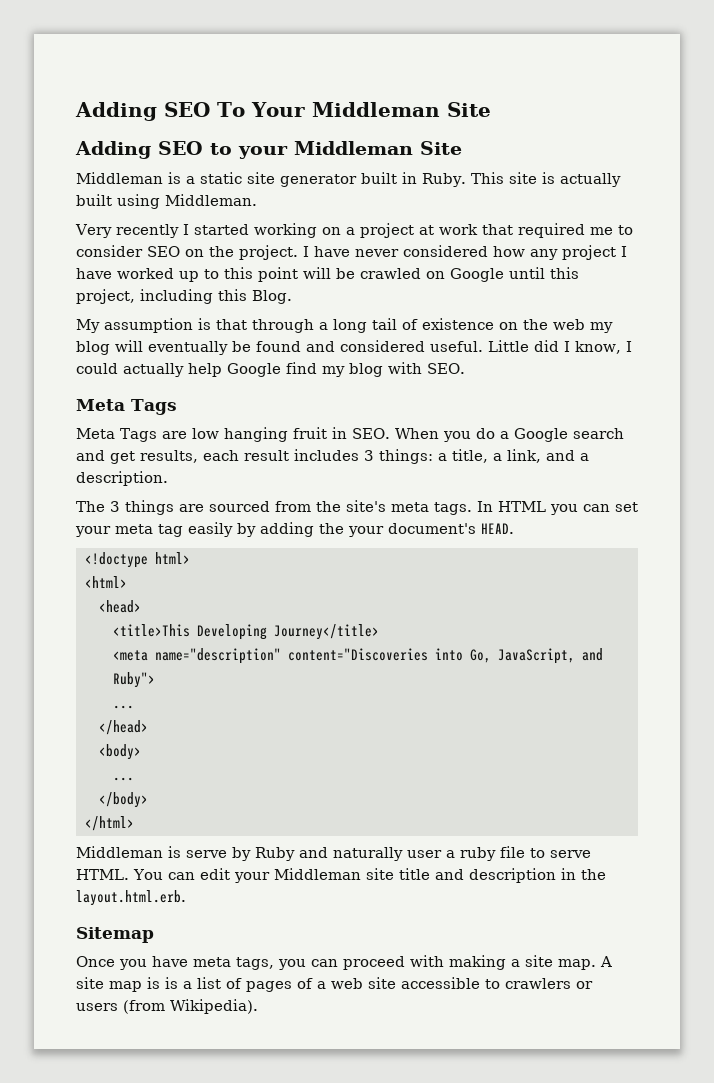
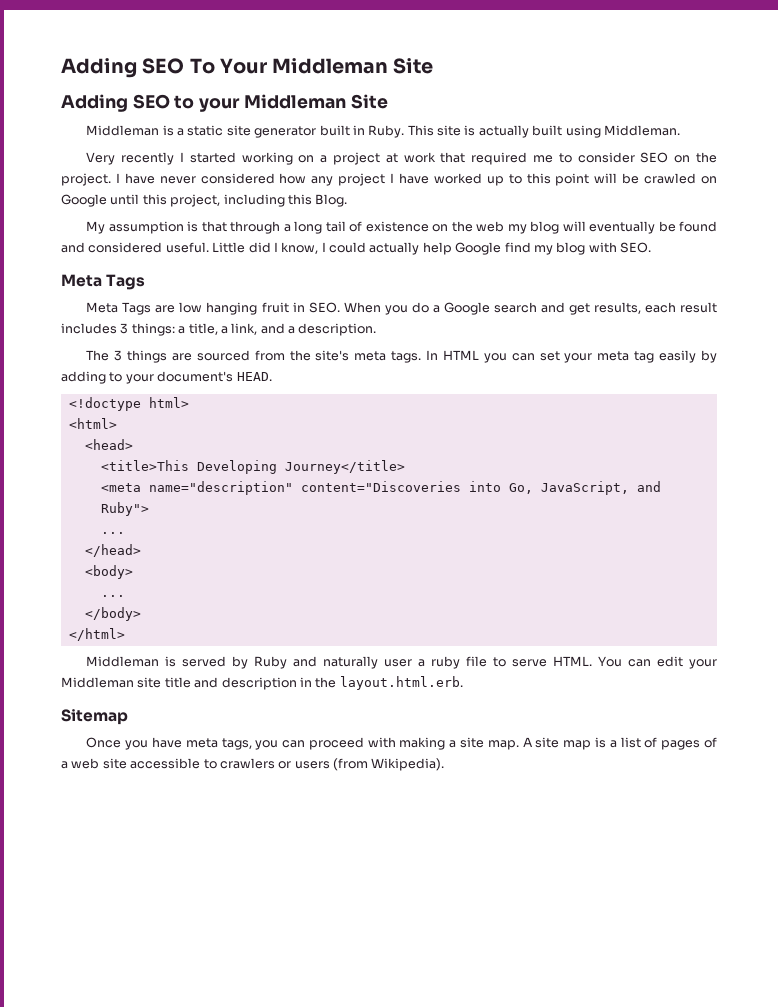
[319,523,344,534] the -> [109,372,123,382] to
[186,850,227,858] serve -> [182,656,227,667] served
[165,977,178,989] is -> (607, 742) none

